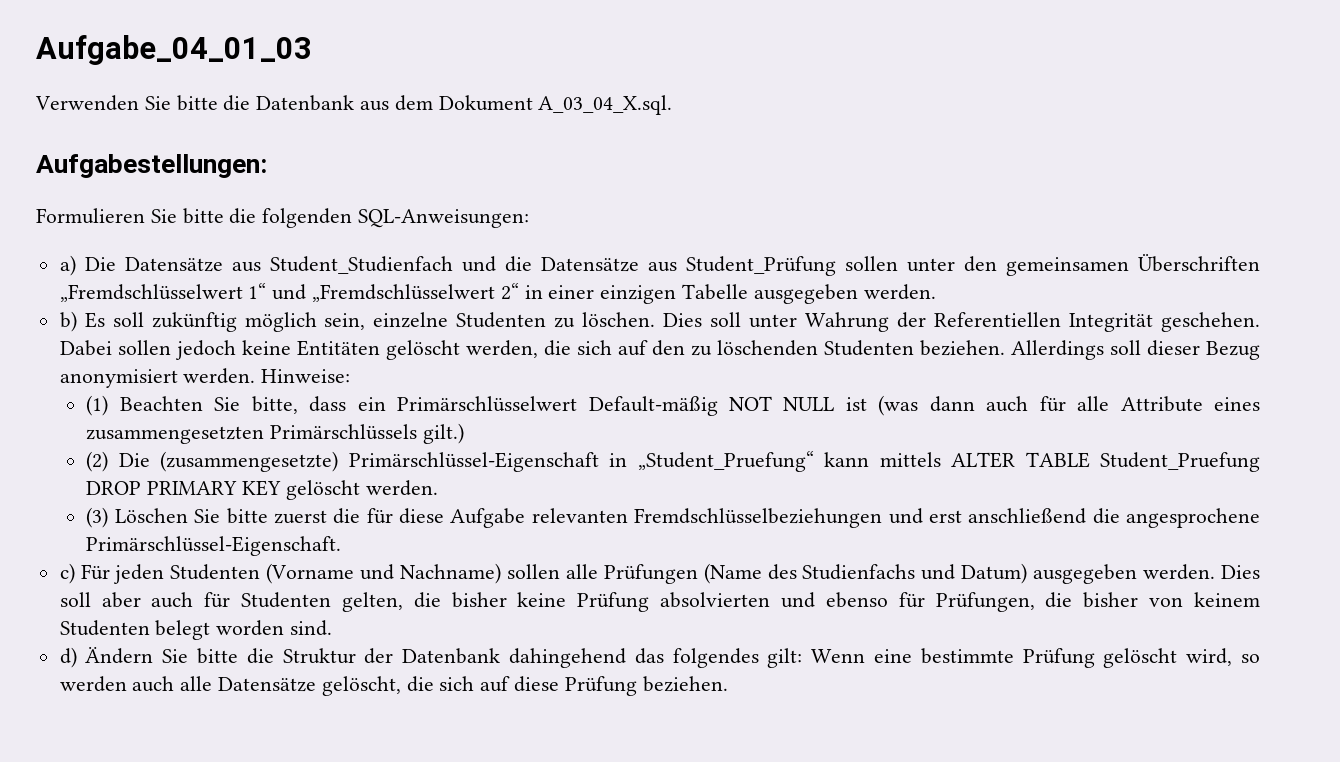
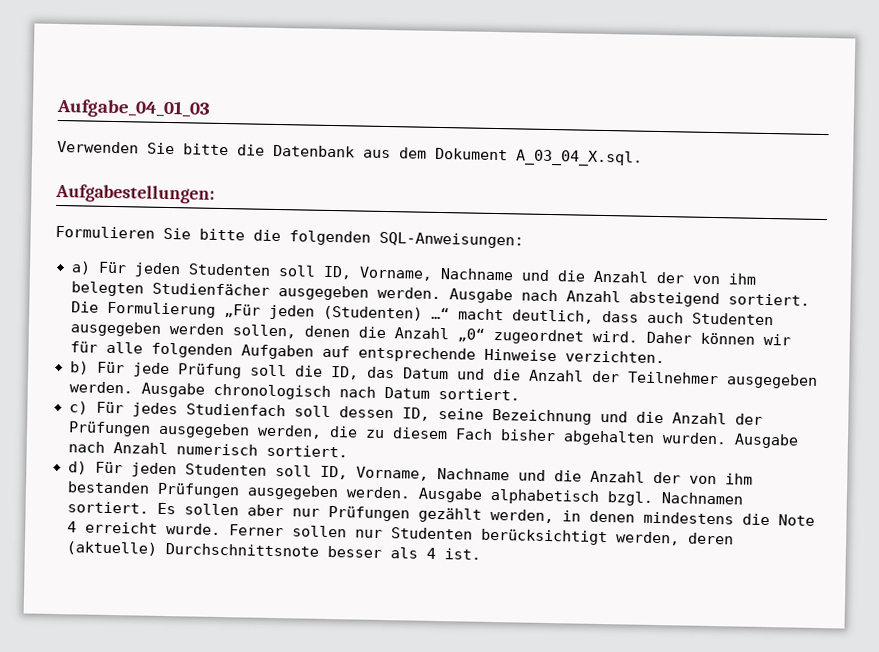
[84,254,1260,276] [59,283,936,304] [59,311,1261,332] [59,340,1260,360] [59,368,351,388] [86,395,1260,416] [86,423,465,444] [86,451,1260,472] [86,480,438,500] [86,507,1260,528] [86,536,342,556] [59,563,1260,584] [59,592,1261,612] [59,620,333,640] [59,646,1260,668] [59,676,728,696] Die Datensätze aus Student_Studienfach und die Datensätze aus Student_Prüfung sollen unter den gemeinsamen Überschriften „Fremdschlüsselwert 1“ und „Fremdschlüsselwert 2“ in einer einzigen Tabelle ausgegeben werden. // b) Es soll zukünftig möglich sein, einzelne Studenten zu löschen. Dies soll unter Wahrung der Referentiellen Integrität geschehen. Dabei sollen jedoch keine Entitäten gelöscht werden, die sich auf den zu löschenden Studenten beziehen. Allerdings soll dieser Bezug anonymisiert werden. Hinweise: // (1) Beachten Sie bitte, dass ein Primärschlüsselwert Default-mäßig NOT NULL ist (was dann auch für alle Attribute eines zusammengesetzten Primärschlüssels gilt.) // (2) Die (zusammengesetzte) Primärschlüssel-Eigenschaft in „Student_Pruefung“ kann mittels ALTER TABLE Student_Pruefung DROP PRIMARY KEY gelöscht werden. // (3) Löschen Sie bitte zuerst die für diese Aufgabe relevanten Fremdschlüsselbeziehungen und erst anschließend die angesprochene Primärschlüssel-Eigenschaft. // c) Für jeden Studenten (Vorname und Nachname) sollen alle Prüfungen (Name des Studienfachs und Datum) ausgegeben werden. Dies soll aber auch für Studenten gelten, die bisher keine Prüfung absolvierten und ebenso für Prüfungen, die bisher von keinem Studenten belegt worden sind. // d) Ändern Sie bitte die Struktur der Datenbank dahingehend das folgendes gilt: Wenn eine bestimmte Prüfung gelöscht wird, so werden auch alle Datensätze gelöscht, die sich auf diese Prüfung beziehen. -> [97,261,757,285] [70,281,810,308] [70,301,774,326] [69,321,791,346] [69,341,665,364] [69,361,818,389] [68,381,520,401] [68,401,763,425] [67,421,799,449] [67,441,348,458] [67,461,753,485] [66,481,743,506] [66,501,815,526] [66,521,734,546] [65,541,481,560] Für jeden Studenten soll ID, Vorname, Nachname und die Anzahl der von ihm belegten Studienfächer ausgegeben werden. Ausgabe nach Anzahl absteigend sortiert. Die Formulierung „Für jeden (Studenten) …“ macht deutlich, dass auch Studenten ausgegeben werden sollen, denen die Anzahl „0“ zugeordnet wird. Daher können wir für alle folgenden Aufgaben auf entsprechende Hinweise verzichten. // b) Für jede Prüfung soll die ID, das Datum und die Anzahl der Teilnehmer ausgegeben werden. Ausgabe chronologisch nach Datum sortiert. // c) Für jedes Studienfach soll dessen ID, seine Bezeichnung und die Anzahl der Prüfungen ausgegeben werden, die zu diesem Fach bisher abgehalten wurden. Ausgabe nach Anzahl numerisch sortiert. // d) Für jeden Studenten soll ID, Vorname, Nachname und die Anzahl der von ihm bestanden Prüfungen ausgegeben werden. Ausgabe alphabetisch bzgl. Nachnamen sortiert. Es sollen aber nur Prüfungen gezählt werden, in denen mindestens die Note 4 erreicht wurde. Ferner sollen nur Studenten berücksichtigt werden, deren (aktuelle) Durchschnittsnote besser als 4 ist.

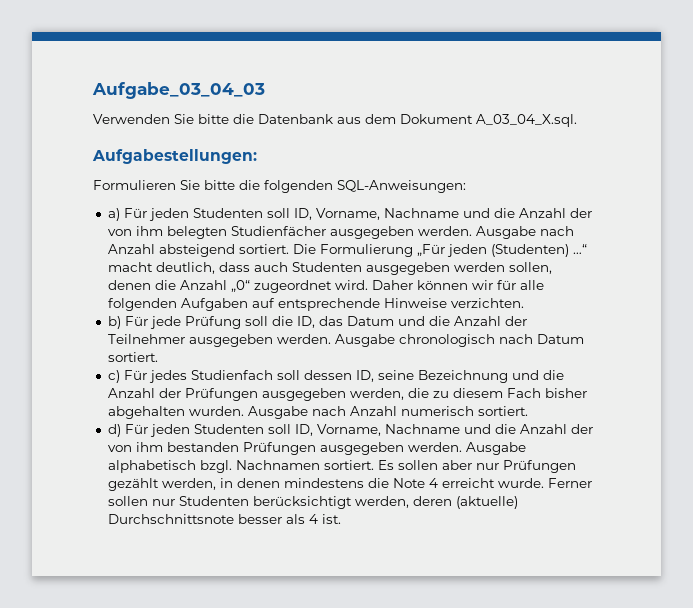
[56,98,211,119] Aufgabe_04_01_03 -> [92,82,265,99] Aufgabe_03_04_03

